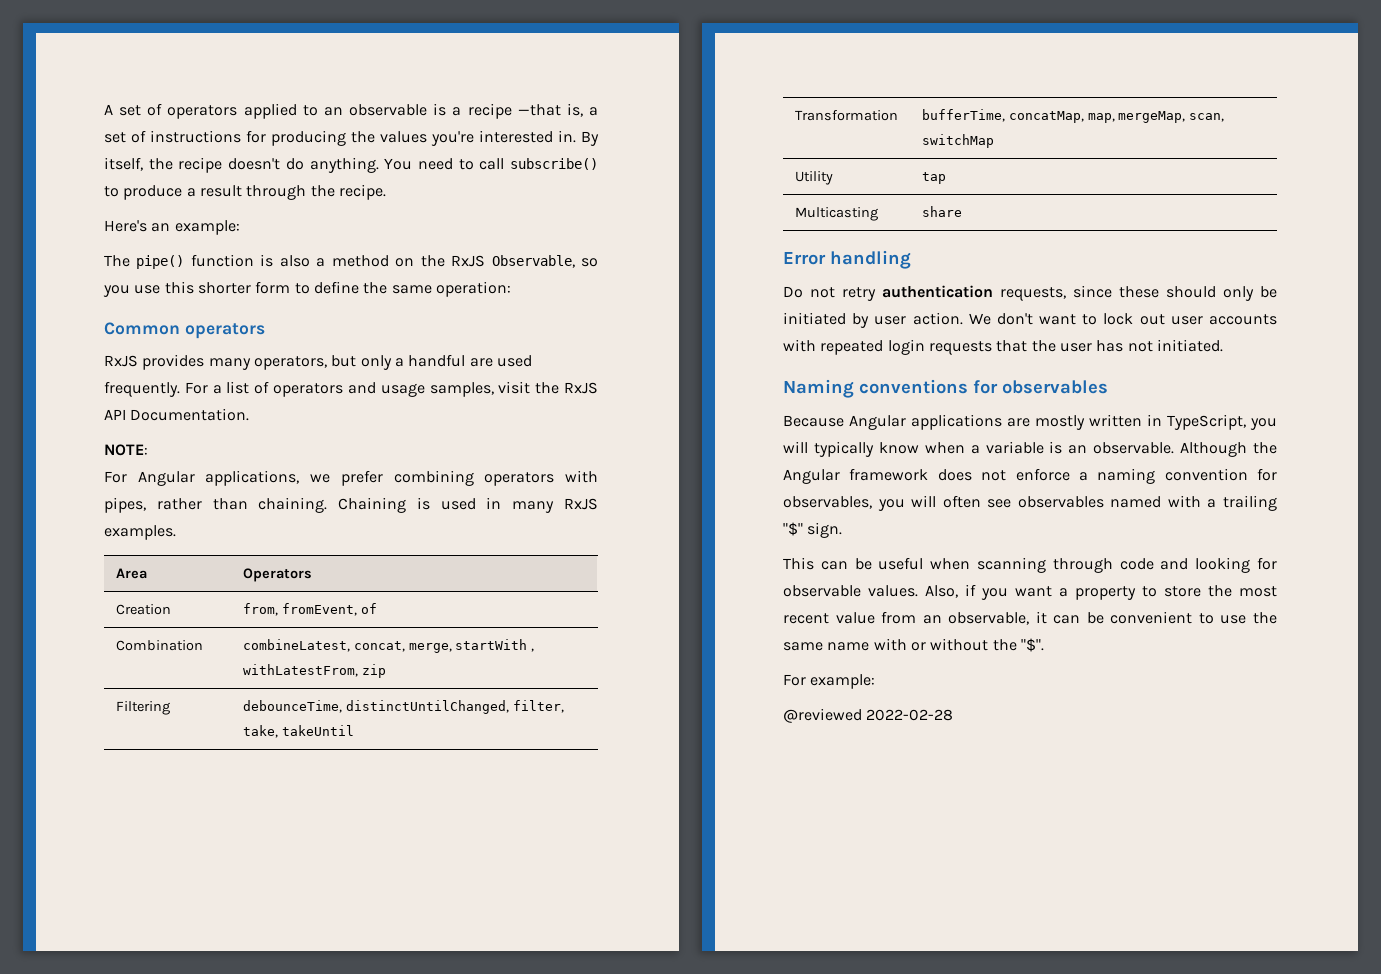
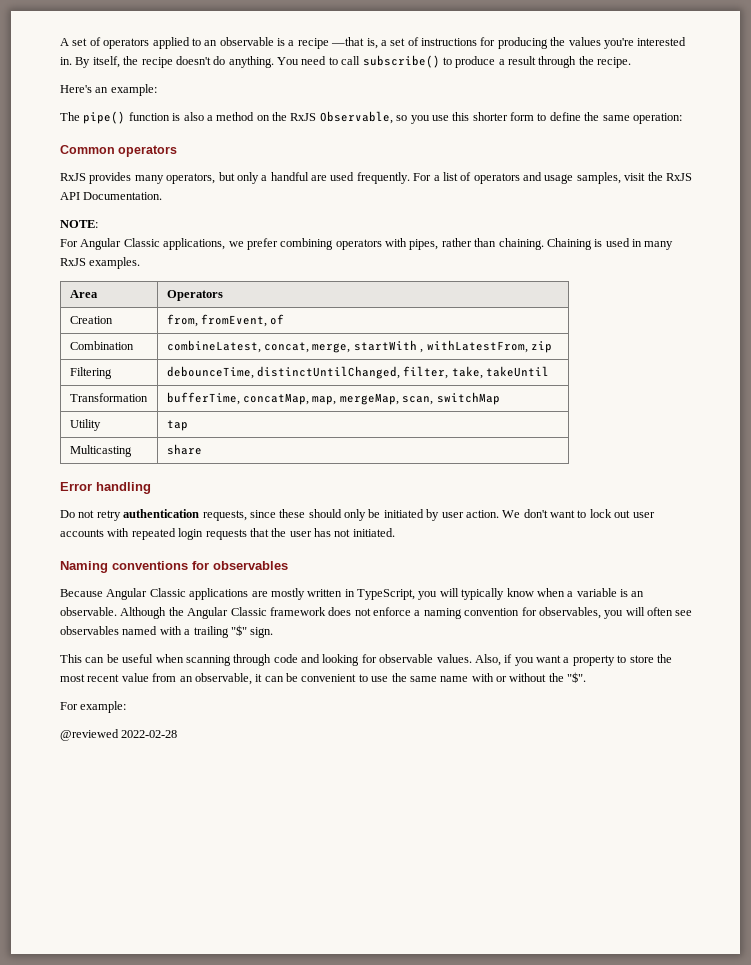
(195, 478) none -> [123,238,160,247] Classic
(906, 422) none -> [149,588,186,597] Classic
(840, 476) none -> [230,607,267,616] Classic

